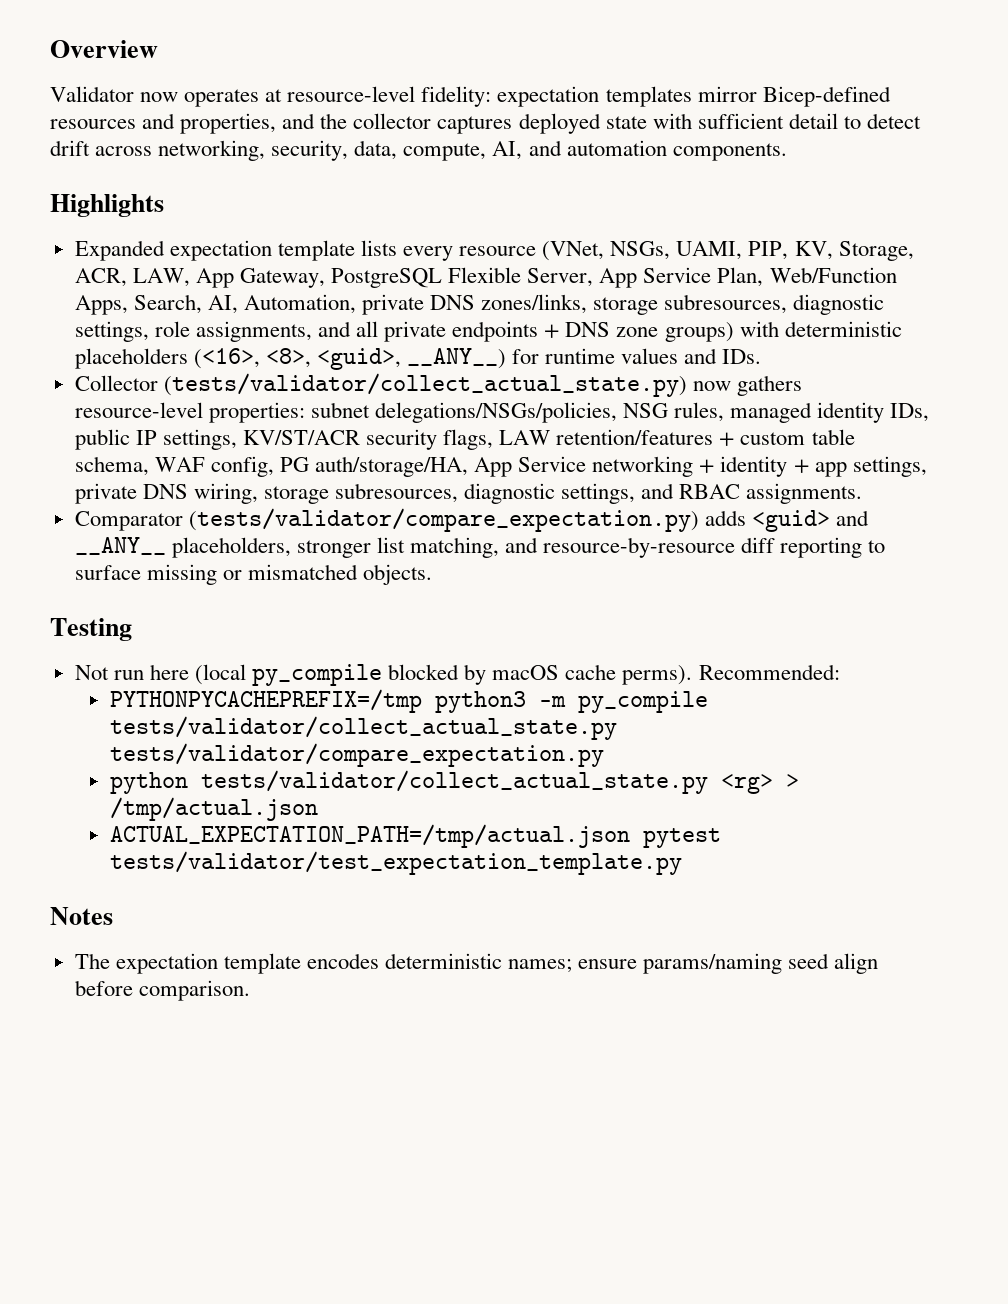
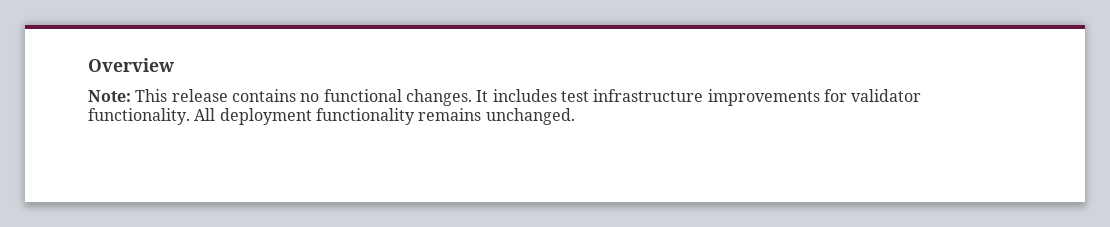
[50,86,891,107] [50,113,921,134] [50,140,787,161] [50,194,164,217] [74,240,914,261] [74,267,897,288] [74,294,885,315] [74,321,902,342] [74,348,762,370] [74,373,802,397] [74,402,930,423] [74,429,855,450] [74,456,927,477] [74,483,863,504] [74,508,870,532] [74,537,886,558] [74,564,433,585] [50,618,132,641] [74,664,840,686] [110,689,709,713] [110,716,618,740] [110,743,605,767] [110,770,800,794] [110,797,319,821] [110,824,722,848] [110,851,683,875] [50,907,113,925] [74,953,879,974] [74,980,250,1001] Validator now operates at resource-level fidelity: expectation templates mirror Bicep-defined resources and properties, and the collector captures deployed state with sufficient detail to detect drift across networking, security, data, compute, AI, and automation components. // Highlights // Expanded expectation template lists every resource (VNet, NSGs, UAMI, PIP, KV, Storage, ACR, LAW, App Gateway, PostgreSQL Flexible Server, App Service Plan, Web/Function Apps, Search, AI, Automation, private DNS zones/links, storage subresources, diagnostic settings, role assignments, and all private endpoints + DNS zone groups) with deterministic placeholders (<16>, <8>, <guid>, __ANY__) for runtime values and IDs. // Collector (tests/validator/collect_actual_state.py) now gathers resource-level properties: subnet delegations/NSGs/policies, NSG rules, managed identity IDs, public IP settings, KV/ST/ACR security flags, LAW retention/features + custom table schema, WAF config, PG auth/storage/HA, App Service networking + identity + app settings, private DNS wiring, storage subresources, diagnostic settings, and RBAC assignments. // Comparator (tests/validator/compare_expectation.py) adds <guid> and __ANY__ placeholders, stronger list matching, and resource-by-resource diff reporting to surface missing or mismatched objects. // Testing // Not run here (local py_compile blocked by macOS cache perms). Recommended: // PYTHONPYCACHEPREFIX=/tmp python3 -m py_compile tests/validator/collect_actual_state.py tests/validator/compare_expectation.py // python tests/validator/collect_actual_state.py <rg> > /tmp/actual.json // ACTUAL_EXPECTATION_PATH=/tmp/actual.json pytest tests/validator/test_expectation_template.py // Notes // The expectation template encodes deterministic names; ensure params/naming seed align before comparison. -> [88,89,922,106] [88,108,575,125] Note: This release contains no functional changes. It includes test infrastructure improvements for validator functionality. All deployment functionality remains unchanged.

